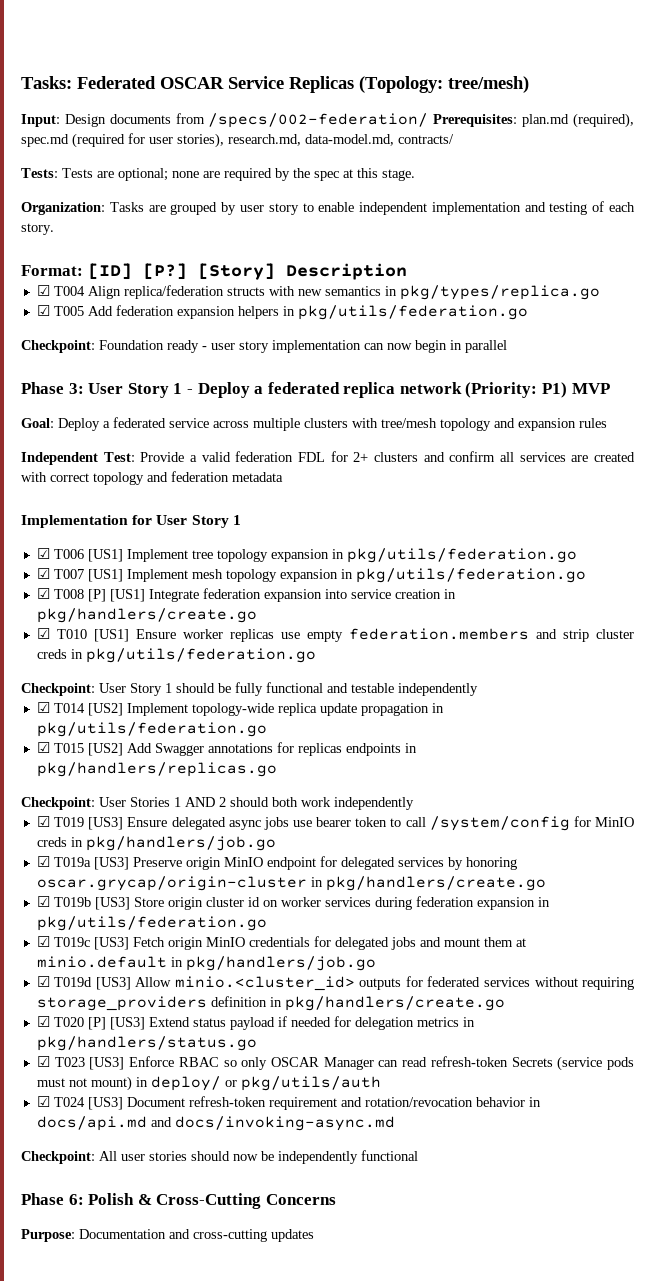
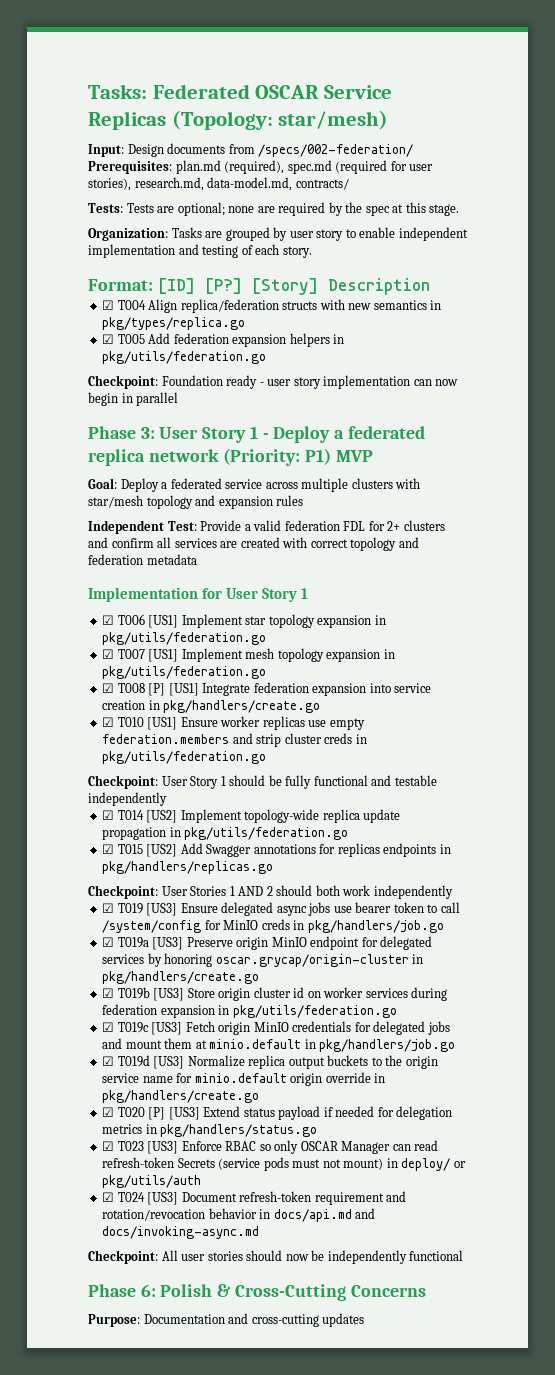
[448,76,529,93] tree/mesh) -> [278,110,389,130] star/mesh)
[381,418,437,428] tree/mesh -> [88,495,143,508] star/mesh
[191,550,213,559] tree -> [245,616,267,625] star
[135,976,634,991] [36,996,267,1011] Allow minio.<cluster_id> outputs for federated services without requiring storage_providers definition -> [187,1055,438,1069] [102,1072,371,1086] Normalize replica output buckets to the origin service name for minio.default origin override

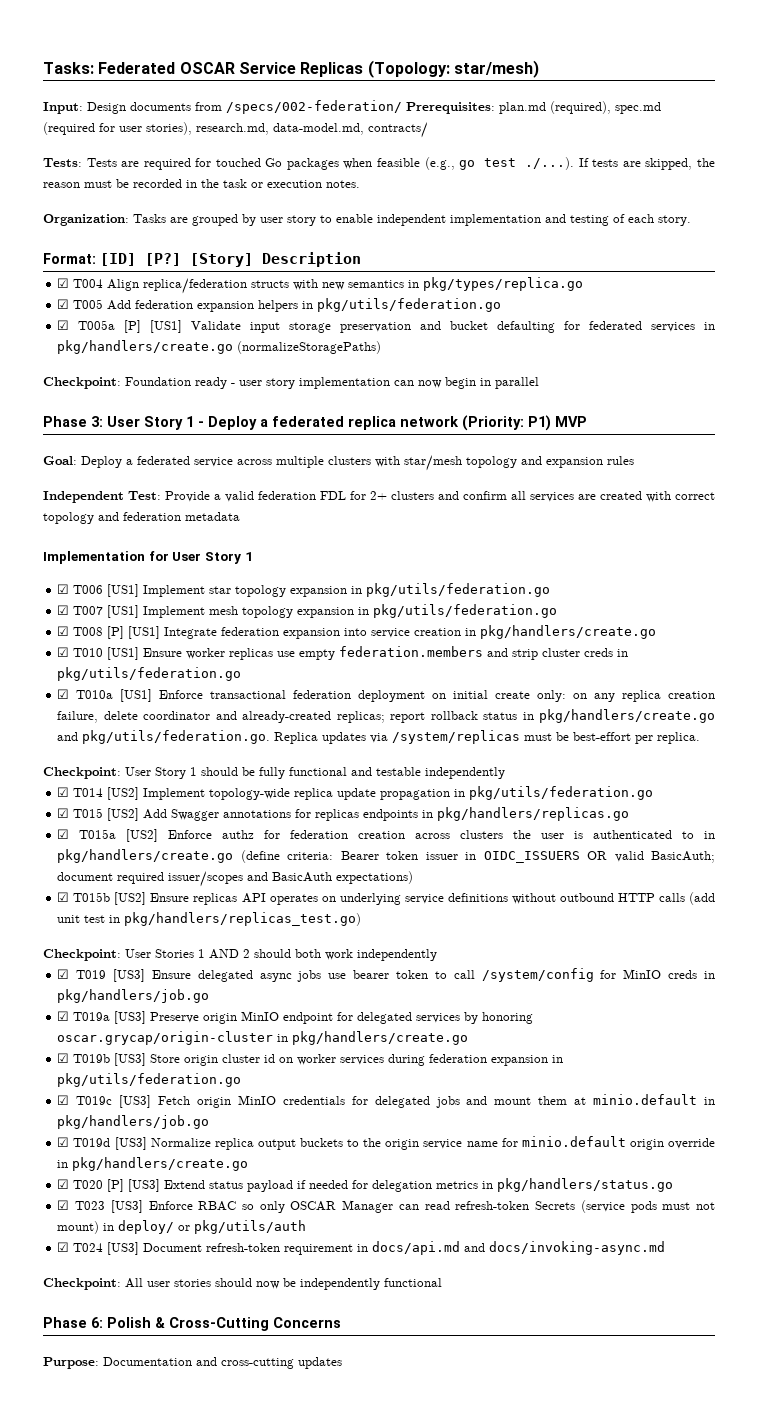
[177,202,460,216] optional; none are required by the spec at this stage. -> [143,157,715,170] [43,179,360,188] required for touched Go packages when feasible (e.g., go test ./...). If tests are skipped, the reason must be recorded in the task or execution notes.
(267, 357) none -> [57,320,715,333] [57,340,382,354] // ☑ T005a [P] [US1] Validate input storage preservation and bucket defaulting for federated services in pkg/handlers/create.go (normalizeStoragePaths)
(267, 757) none -> [57,689,715,702] [57,709,716,723] [57,730,701,744] // ☑ T010a [US1] Enforce transactional federation deployment on initial create only: on any replica creation failure, delete coordinator and already-created replicas; report rollback status in pkg/handlers/create.go and pkg/utils/federation.go. Replica updates via /system/replicas must be best-effort per replica.
(274, 867) none -> [57,829,716,842] [57,849,716,863] [57,871,414,887] [57,892,715,905] [57,912,362,926] // ☑ T015a [US2] Enforce authz for federation creation across clusters the user is authenticated to in pkg/handlers/create.go (define criteria: Bearer token issuer in OIDC_ISSUERS OR valid BasicAuth; document required issuer/scopes and BasicAuth expectations) // ☑ T015b [US2] Ensure replicas API operates on underlying service definitions without outbound HTTP calls (add unit test in pkg/handlers/replicas_test.go)
[386,1191,407,1202] [102,1208,257,1221] and rotation/revocation behavior -> (354, 1249) none

